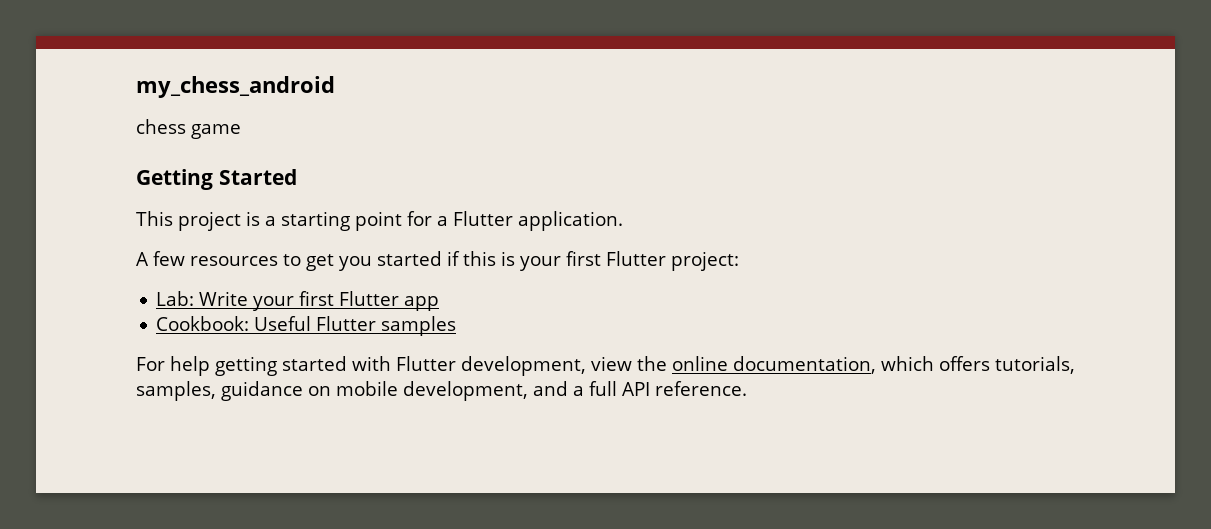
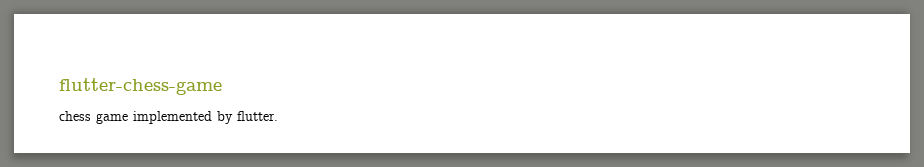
[136,76,335,98] my_chess_android -> [59,78,222,95] flutter-chess-game
[136,169,297,190] [136,211,623,231] [136,251,739,271] [156,291,440,311] [156,316,457,336] [136,356,1075,376] [136,381,747,401] // Getting Started // This project is a starting point for a Flutter application. // A few resources to get you started if this is your first Flutter project: // Lab: Write your first Flutter app // Cookbook: Useful Flutter samples // For help getting started with Flutter development, view the online documentation, which offers tutorials, samples, guidance on mobile development, and a full API reference. -> [133,111,278,124] implemented by flutter.

